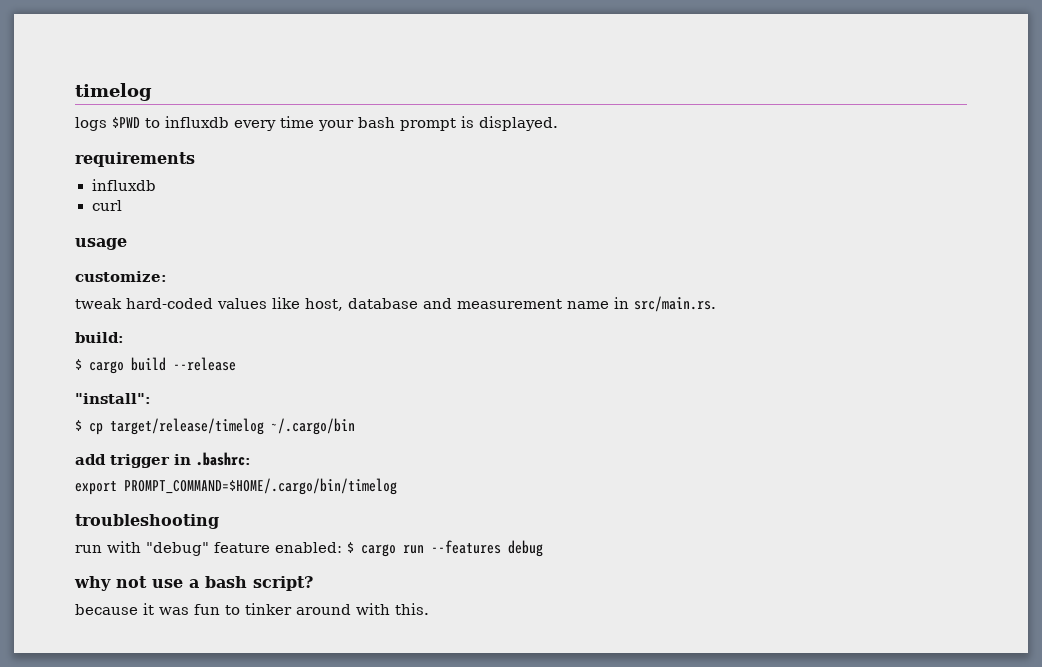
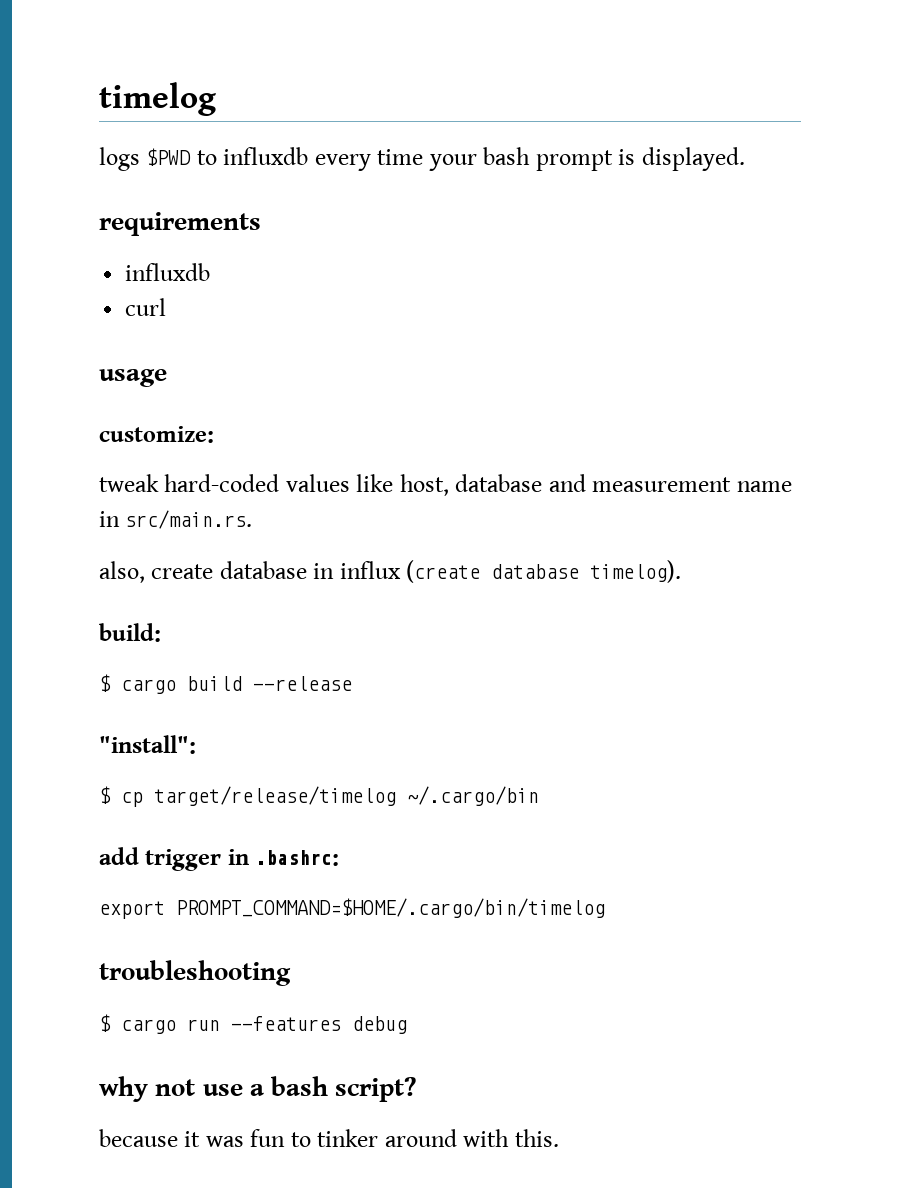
(716, 304) none -> [99,560,682,583] // also, create database in influx (create database timelog).
[75,541,342,556] run with "debug" feature enabled: -> (291, 973) none

